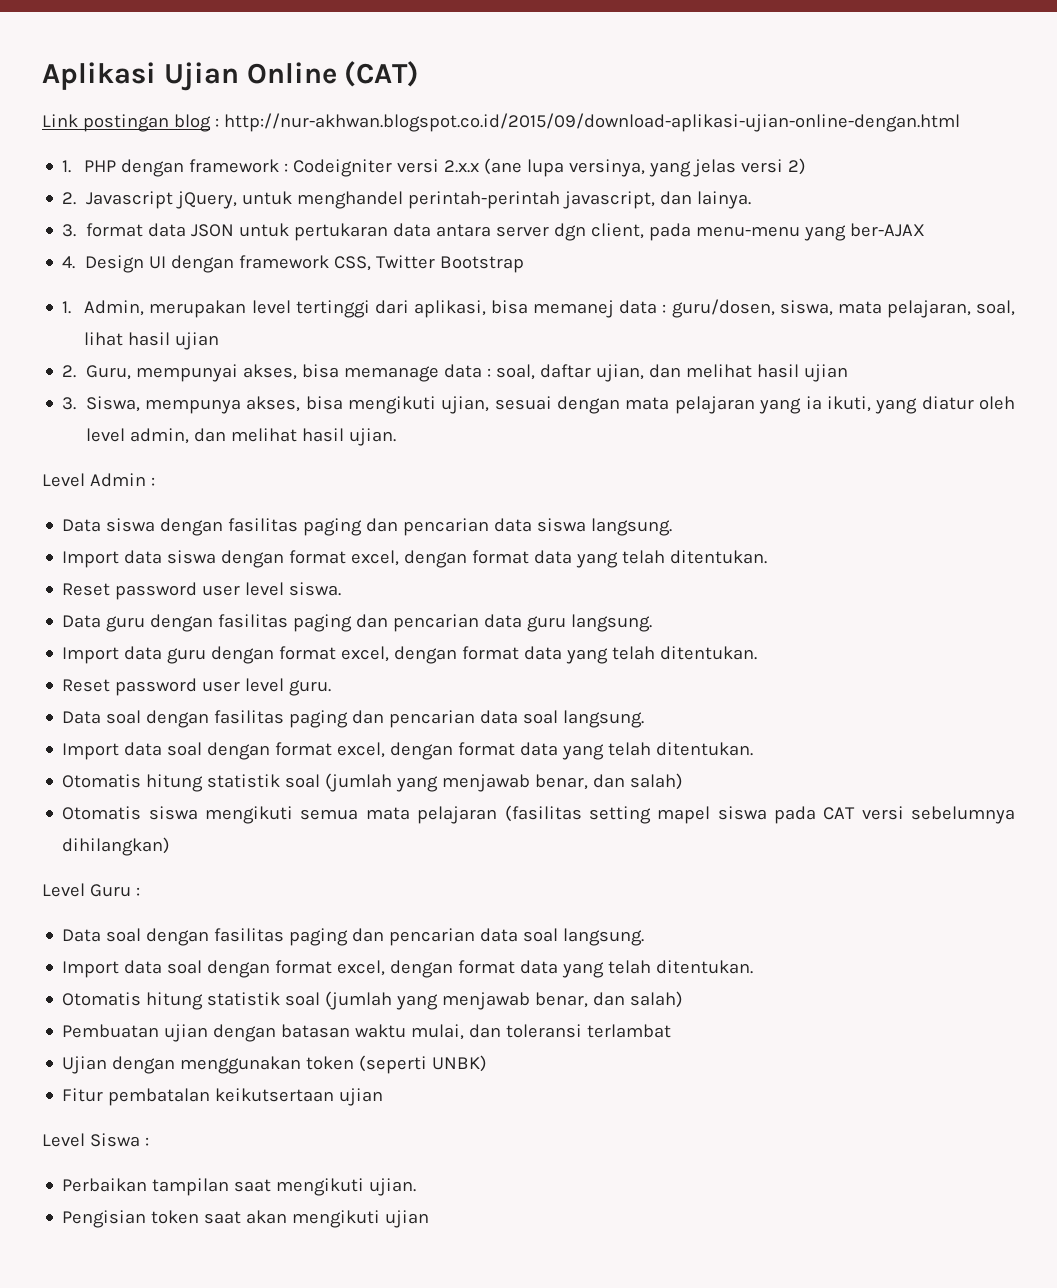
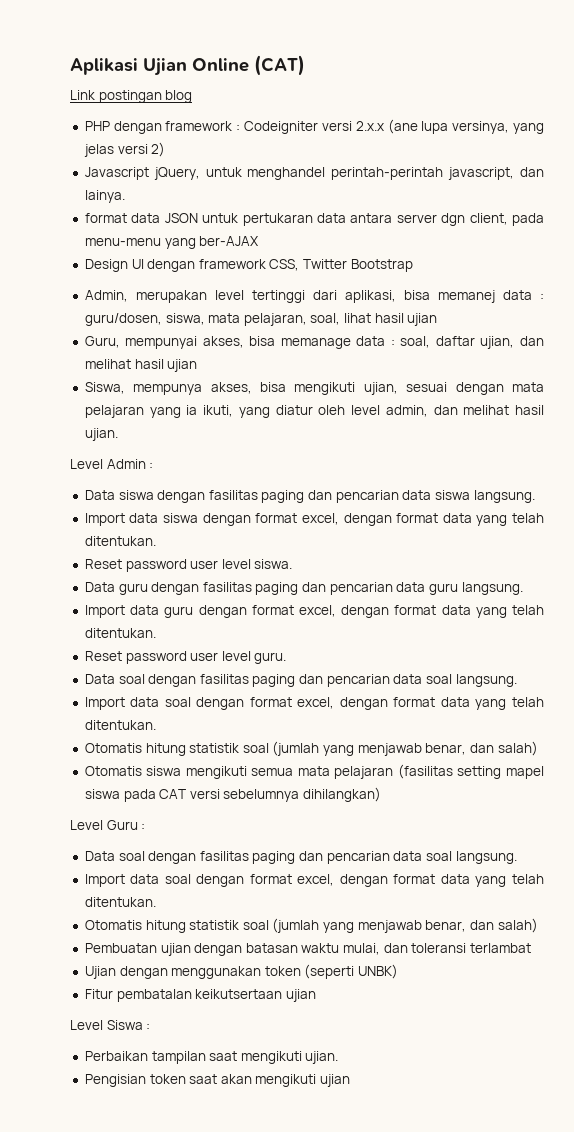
[214,113,960,132] [62,160,72,173] : http://nur-akhwan.blogspot.co.id/2015/09/download-aplikasi-ujian-online-dengan.html // 1. -> (193, 96) //
[62,192,77,205] 2. -> (166, 149) none
[62,224,77,237] 3. -> (125, 196) none
[62,256,76,269] 4. -> (260, 241) none
[62,301,72,314] 1. -> (413, 265) none
[62,365,77,378] 2. -> (438, 319) none
[62,397,77,410] 3. -> (198, 365) none

